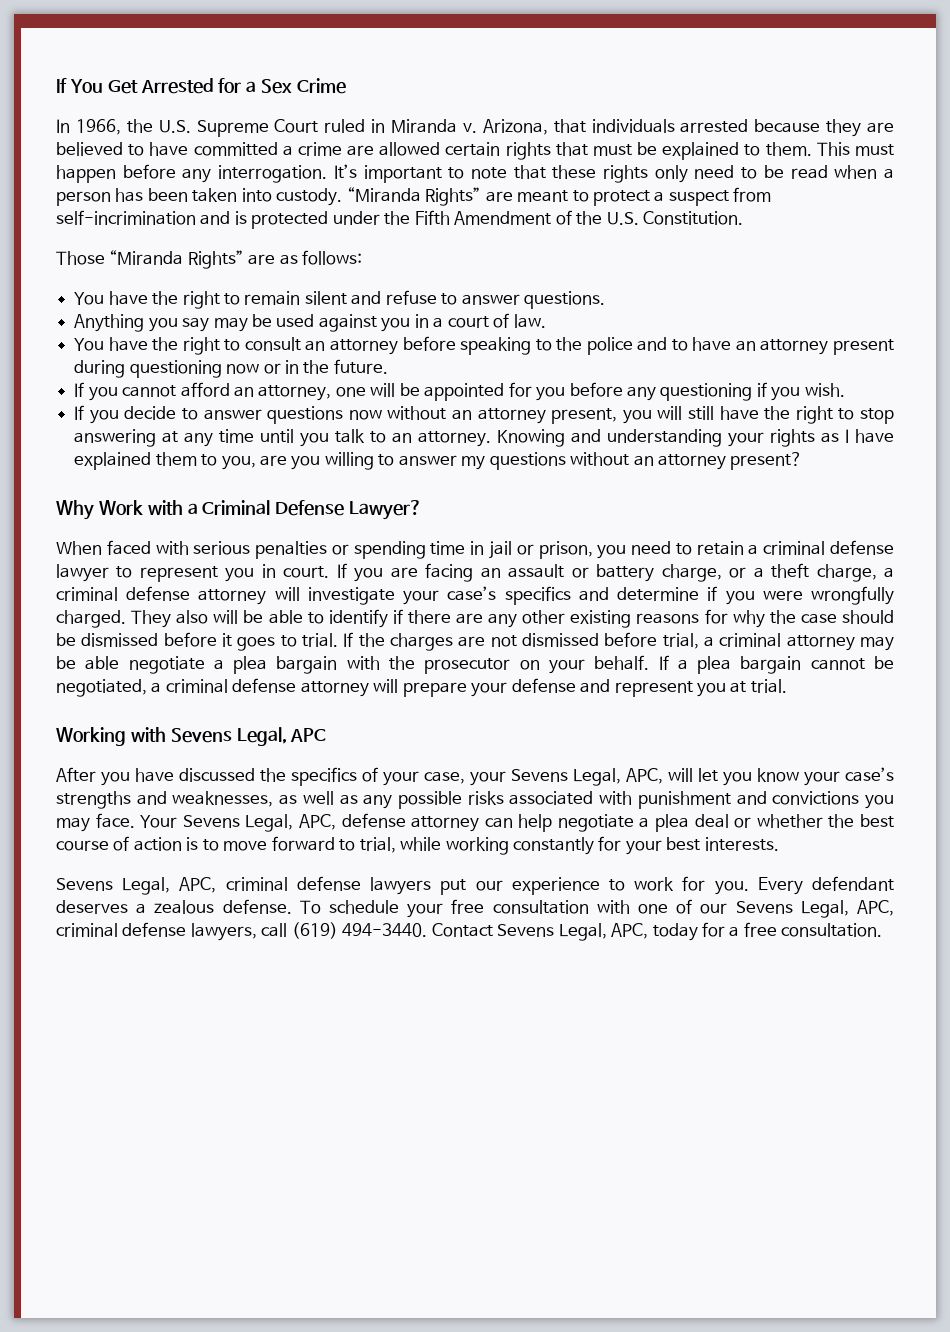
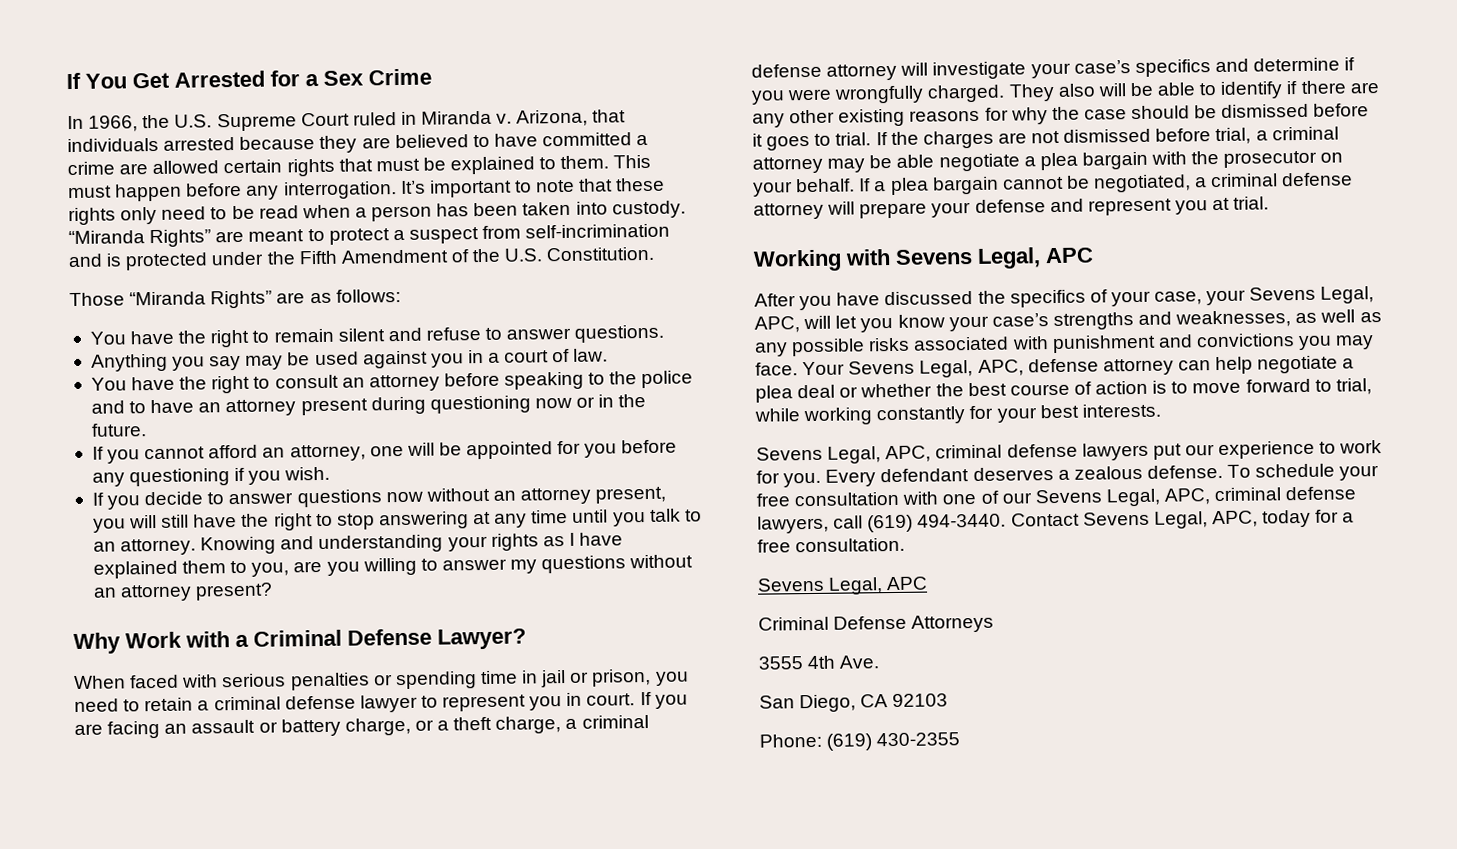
(883, 930) none -> [757,576,929,595] [758,614,995,633] [758,655,880,670] [759,693,949,713] [759,732,961,751] // Sevens Legal, APC // Criminal Defense Attorneys // 3555 4th Ave. // San Diego, CA 92103 // Phone: (619) 430-2355

